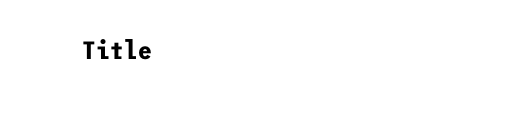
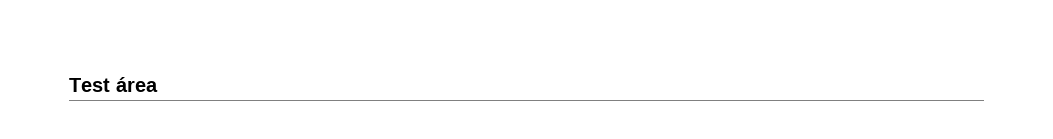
[82,39,152,60] Title -> [69,77,158,92] Test área

